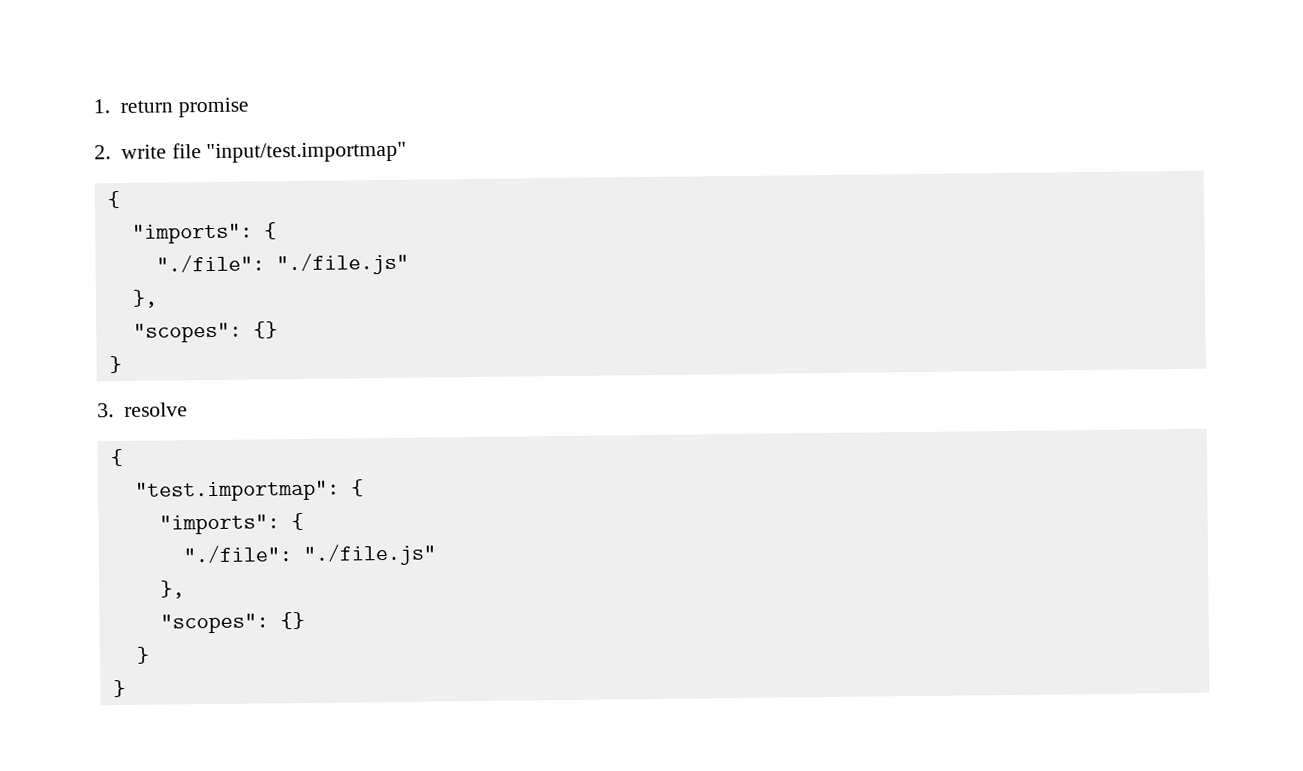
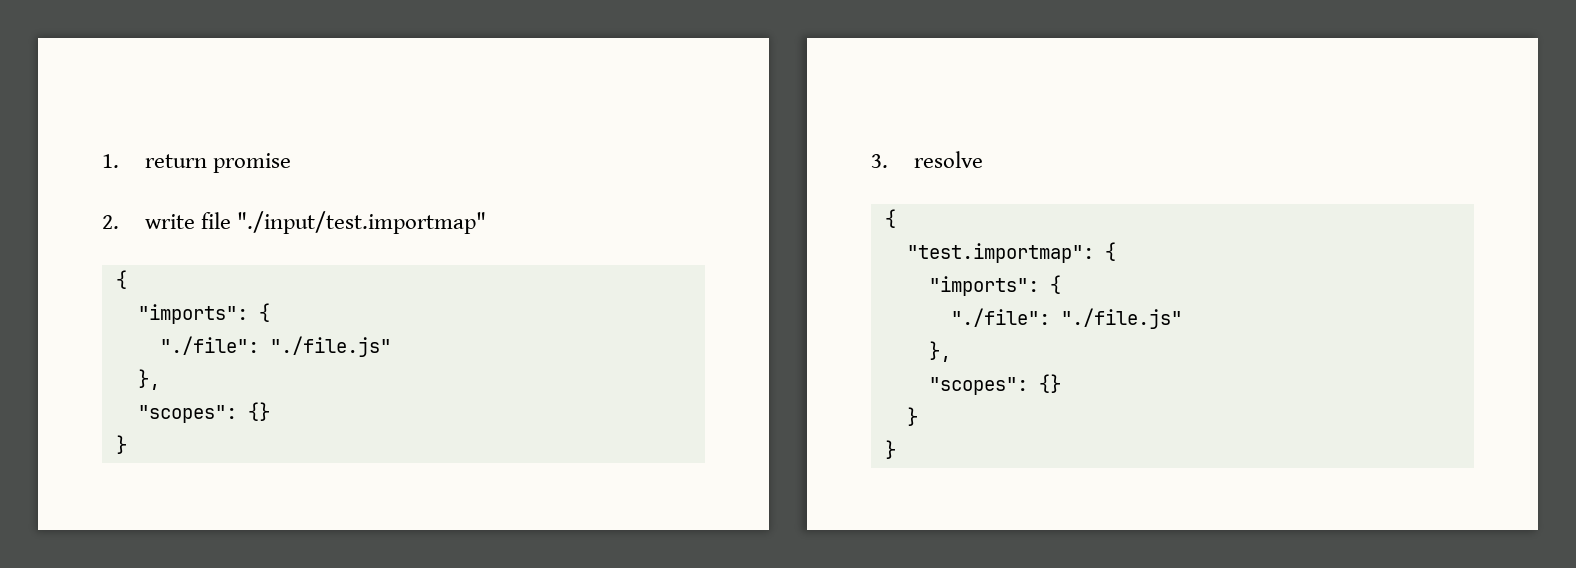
[206,141,408,164] "input/test.importmap" -> [237,211,487,234] "./input/test.importmap"

